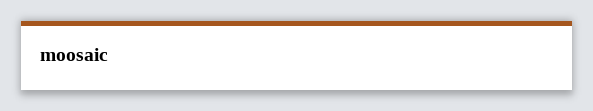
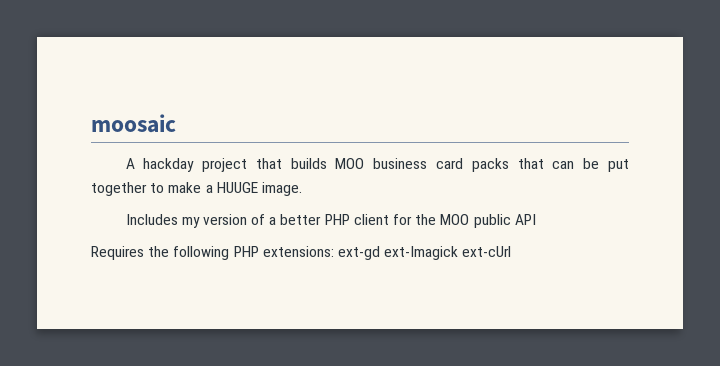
(108, 54) none -> [125,158,629,172] [91,182,302,196] [125,214,536,228] [91,246,512,260] // A hackday project that builds MOO business card packs that can be put together to make a HUUGE image. // Includes my version of a better PHP client for the MOO public API // Requires the following PHP extensions: ext-gd ext-Imagick ext-cUrl

